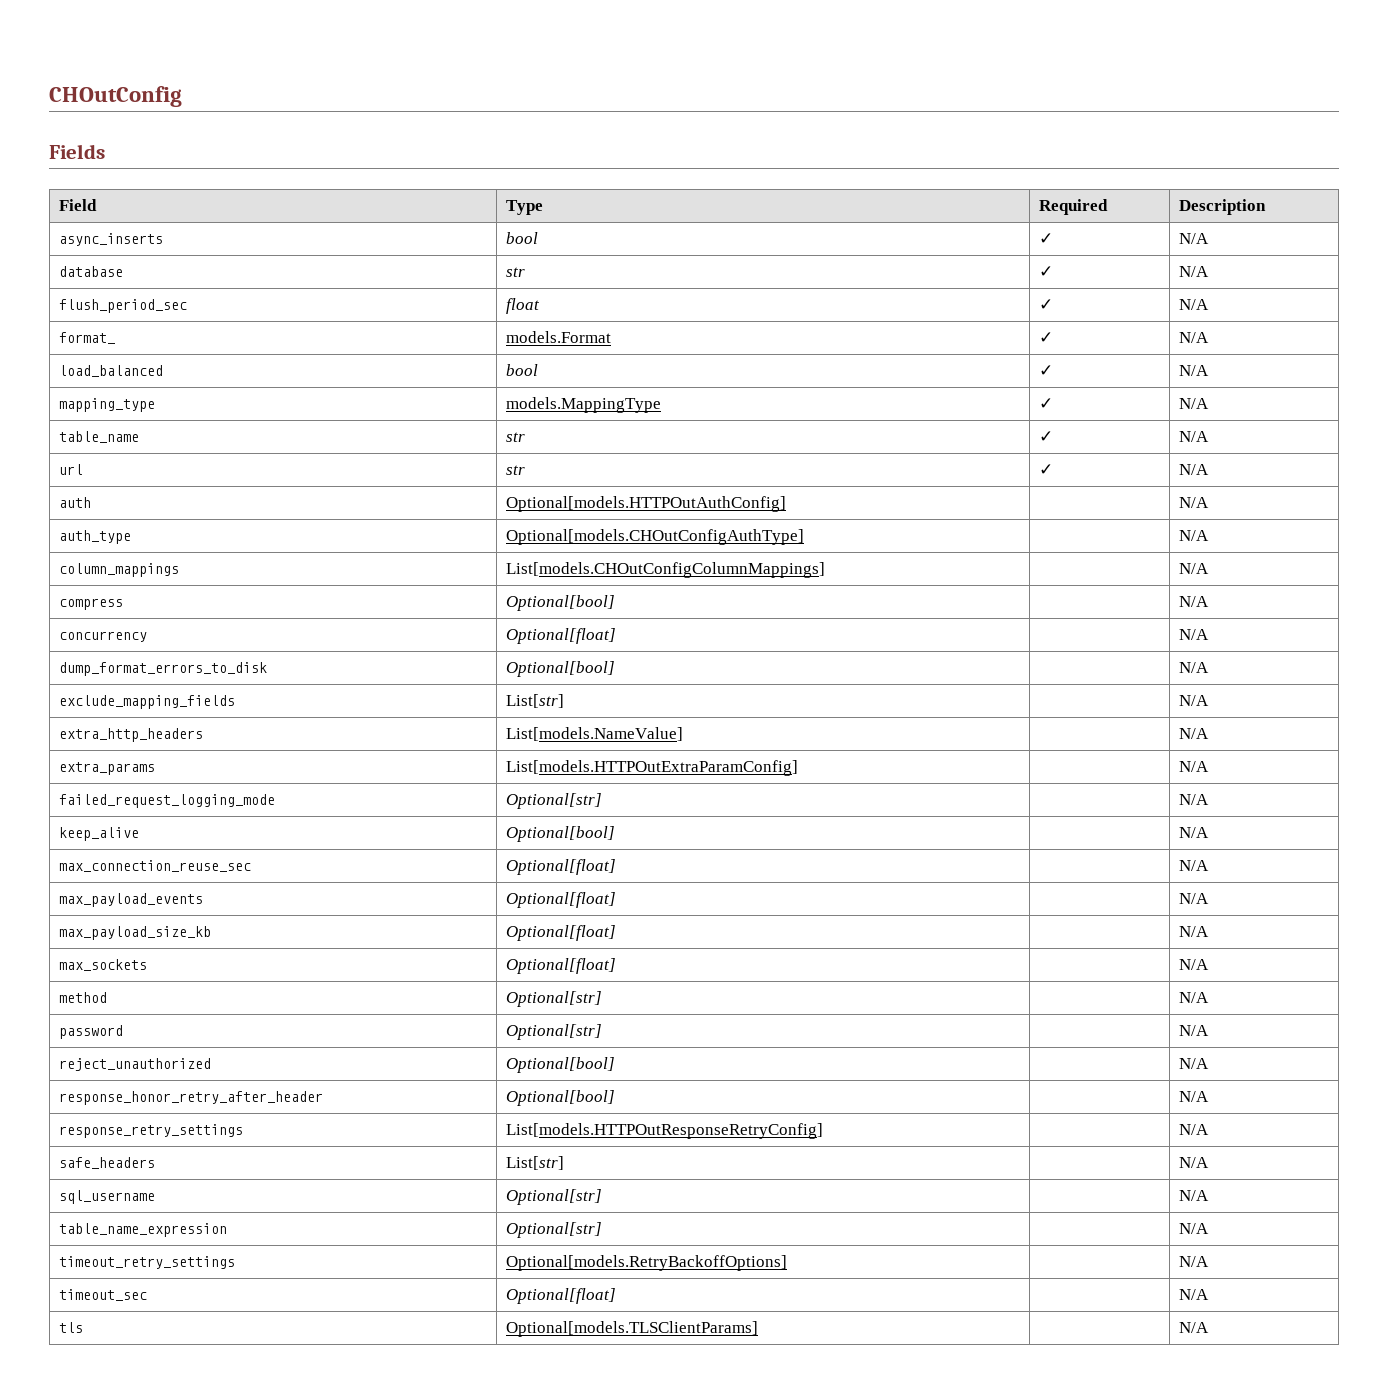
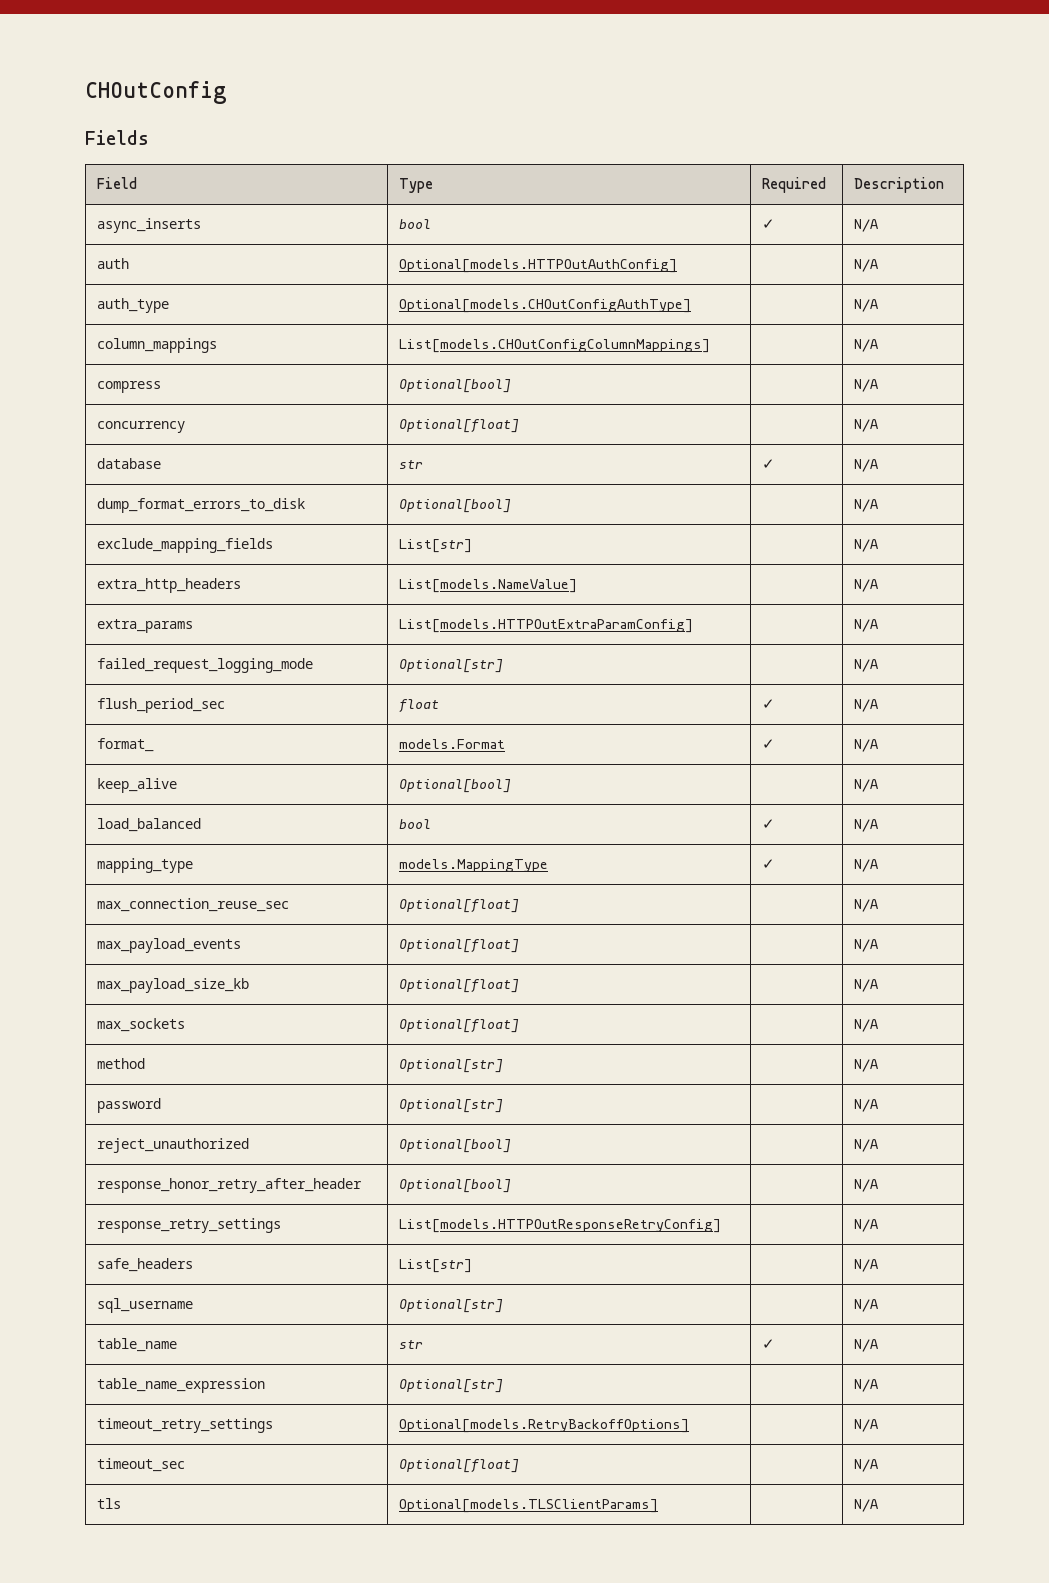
[59,266,124,277] [506,267,526,277] [1039,266,1054,277] [1179,266,1210,277] [59,299,188,313] [506,298,541,314] [1039,299,1054,310] [1179,299,1210,310] [59,332,116,344] [506,331,612,343] [1039,332,1054,343] [1179,332,1210,343] [59,365,164,377] [506,364,539,376] [1039,365,1054,376] [1179,365,1210,376] [59,398,156,412] [506,397,662,413] [1039,398,1054,409] [1179,398,1210,409] [59,431,140,443] [506,432,526,442] [1039,431,1054,442] [1179,431,1210,442] [59,464,84,475] [506,465,526,475] [1039,464,1054,475] [1179,464,1210,475] // database | str | ✓ | N/A // flush_period_sec | float | ✓ | N/A // format_ | models.Format | ✓ | N/A // load_balanced | bool | ✓ | N/A // mapping_type | models.MappingType | ✓ | N/A // table_name | str | ✓ | N/A // url | str | ✓ | N/A -> (878, 225) none
(1210, 634) none -> [96,458,161,469] [398,460,423,469] [761,459,775,469] [853,459,878,472] // database | str | ✓ | N/A
[59,827,140,841] [506,826,616,842] keep_alive | Optional[bool] | -> [96,698,225,713] [398,699,439,713] [761,699,775,709] [853,699,878,712] [96,738,154,752] [398,739,505,749] [761,739,775,749] [853,739,878,752] [96,778,177,793] [398,779,511,793] [853,779,878,792] [96,818,201,832] [398,819,431,829] [761,819,775,829] [853,819,878,832] [96,858,193,873] [398,859,548,872] [761,859,775,869] flush_period_sec | float | ✓ | N/A // format_ | models.Format | ✓ | N/A // keep_alive | Optional[bool] | | N/A // load_balanced | bool | ✓ | N/A // mapping_type | models.MappingType | ✓
(1210, 1195) none -> [96,1338,177,1352] [398,1340,423,1349] [761,1339,775,1349] [853,1339,878,1352] // table_name | str | ✓ | N/A

